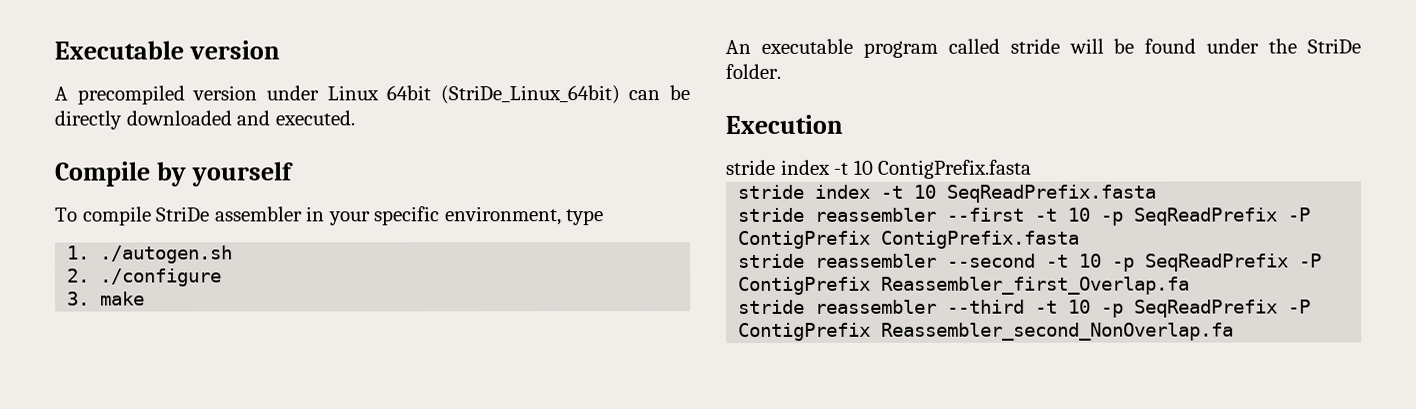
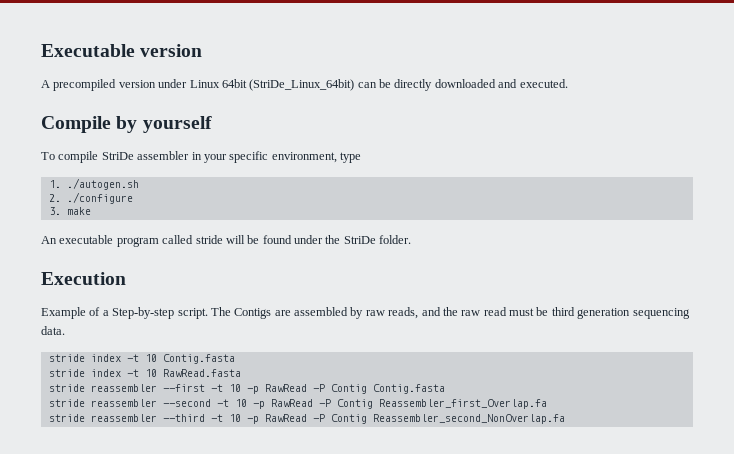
[725,159,1032,179] [737,184,1157,203] stride index -t 10 ContigPrefix.fasta // stride index -t 10 SeqReadPrefix.fasta -> [41,307,690,319] [41,326,65,335] [48,354,235,364] [48,369,241,377] Example of a Step-by-step script. The Contigs are assembled by raw reads, and the raw read must be third generation sequencing data. // stride index -t 10 Contig.fasta // stride index -t 10 RawRead.fasta
[1134,207,1312,226] [738,230,1081,249] SeqReadPrefix -P ContigPrefix ContigPrefix.fasta -> [264,384,445,394] RawRead -P Contig Contig.fasta
[1145,253,1323,272] [738,276,872,295] SeqReadPrefix -P ContigPrefix -> [270,399,373,409] RawRead -P Contig
[1134,299,1312,318] [738,322,872,341] SeqReadPrefix -P ContigPrefix -> [264,414,367,424] RawRead -P Contig

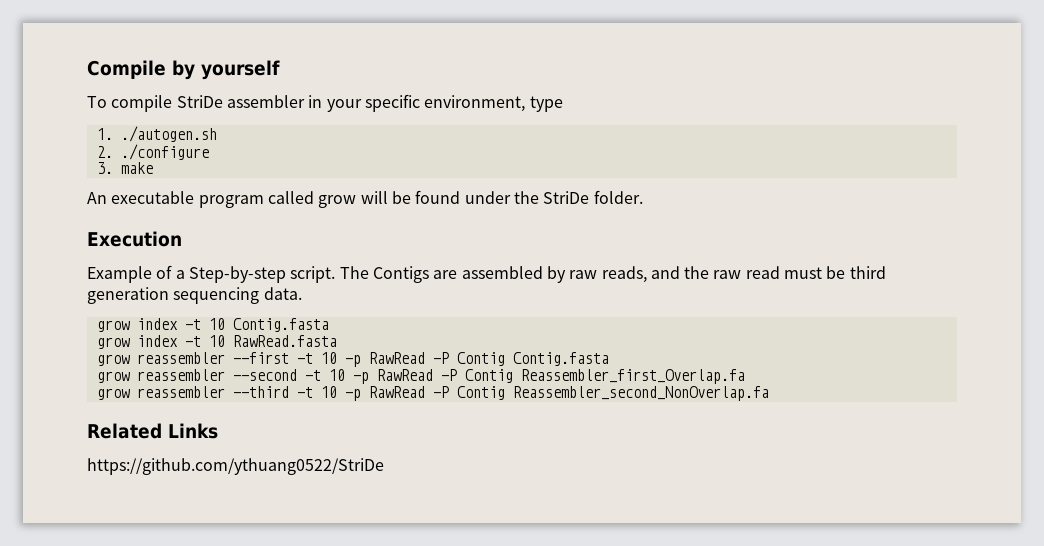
[41,44,203,57] [41,79,568,91] Executable version // A precompiled version under Linux 64bit (StriDe_Linux_64bit) can be directly downloaded and executed. // -> (87, 69) none
[195,235,223,244] stride -> [318,195,357,208] grow
[48,354,85,362] stride -> [96,320,130,332] grow
[48,369,85,377] stride -> [96,337,130,349] grow
[48,384,85,392] stride -> [96,354,130,366] grow
[48,399,85,407] stride -> [96,371,130,383] grow
[48,414,85,422] stride -> [96,388,130,400] grow
(565, 419) none -> [87,423,218,439] [87,458,384,475] // Related Links // https://github.com/ythuang0522/StriDe

